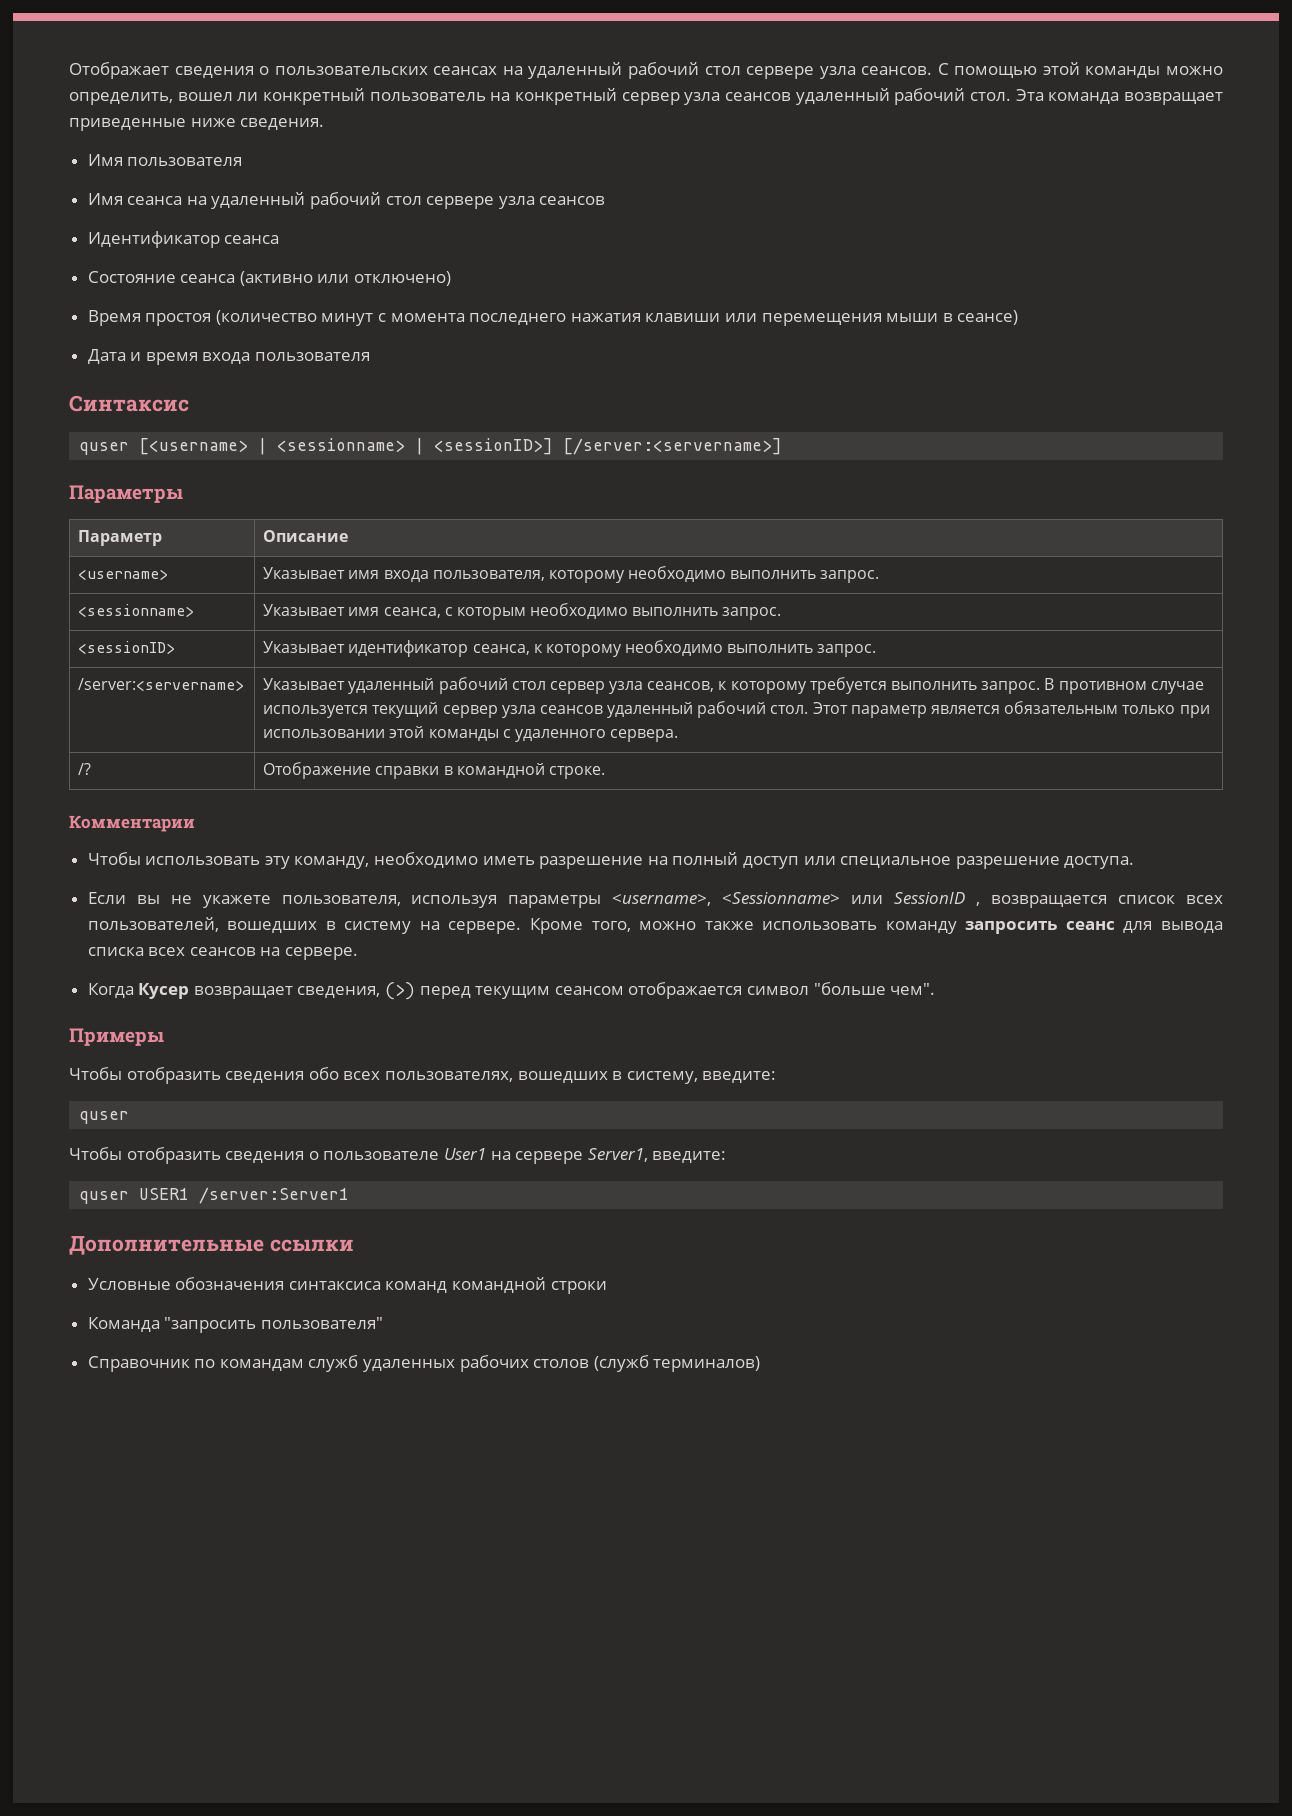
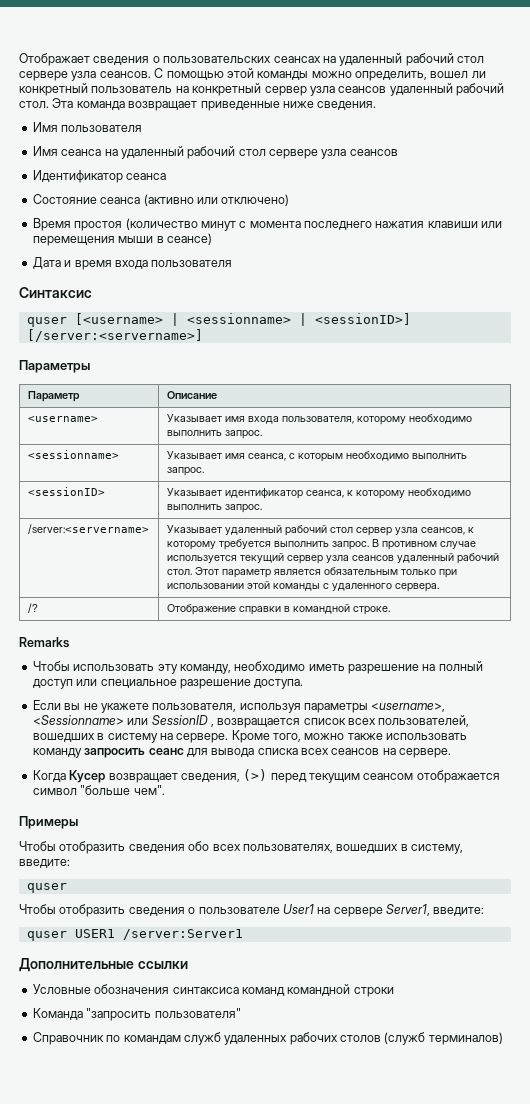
[69,815,195,832] Комментарии -> [19,637,69,648] Remarks

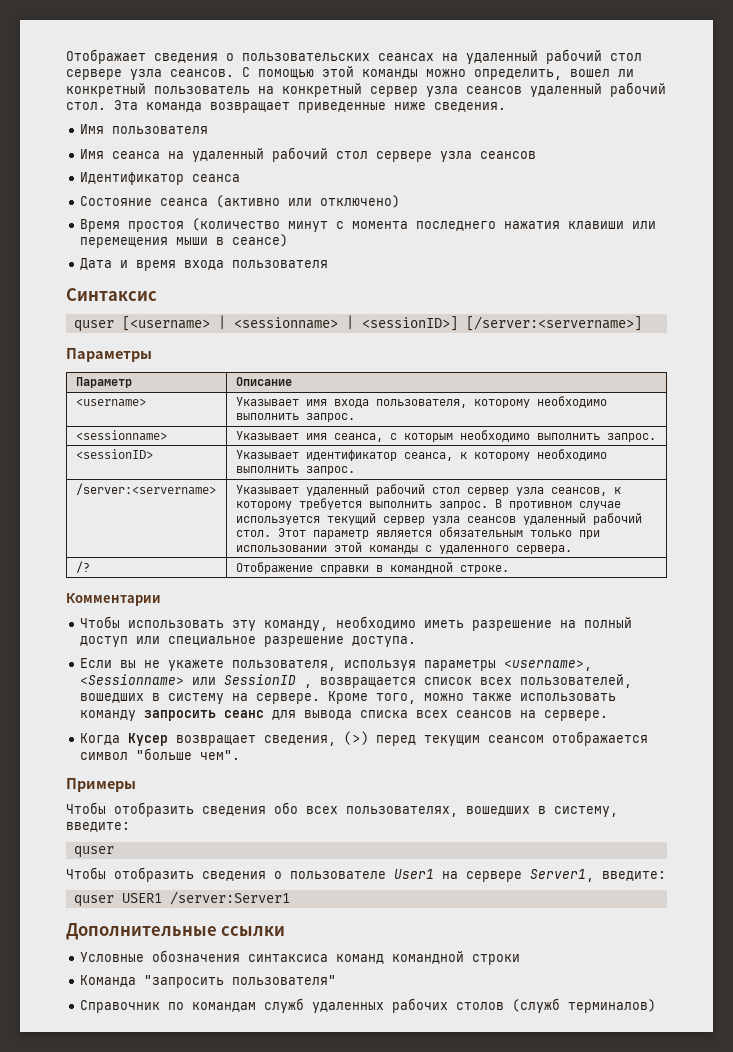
[19,637,69,648] Remarks -> [66,593,161,606] Комментарии

